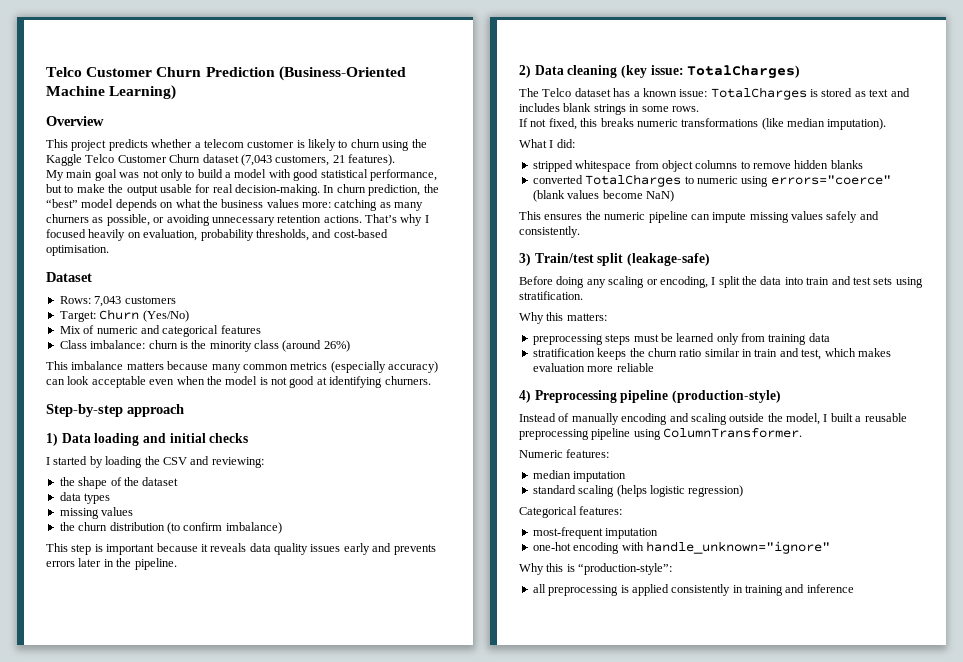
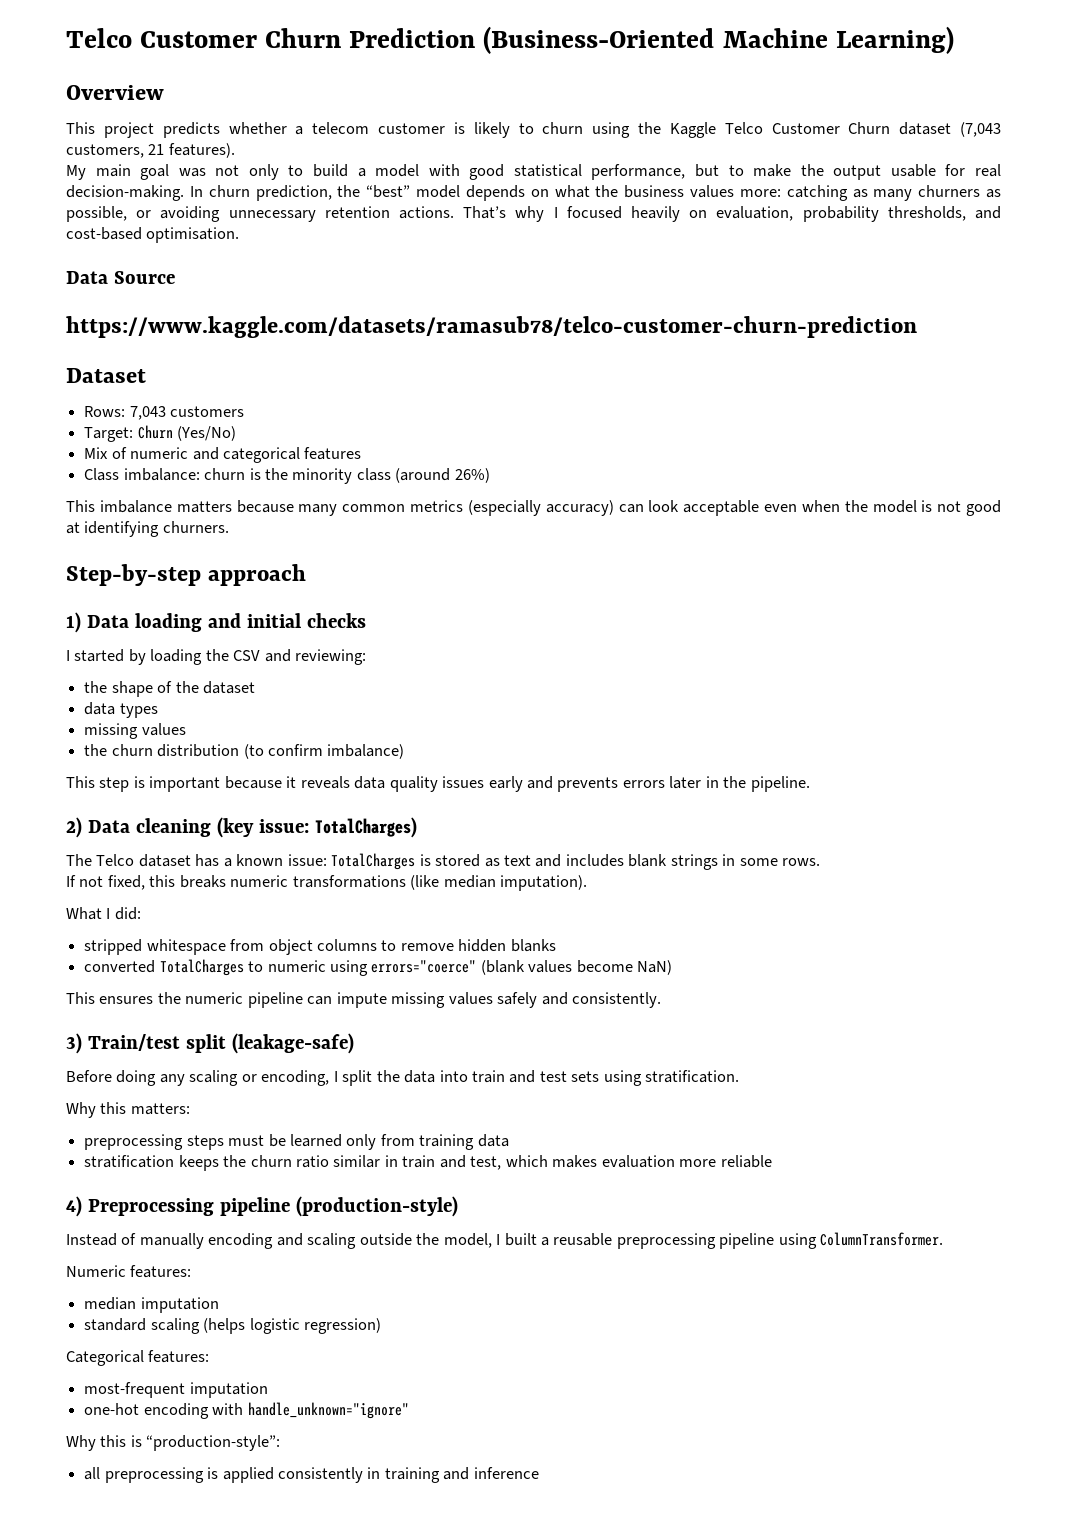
(109, 250) none -> [66,271,175,284] [66,316,917,338] // Data Source // https://www.kaggle.com/datasets/ramasub78/telco-customer-churn-prediction

